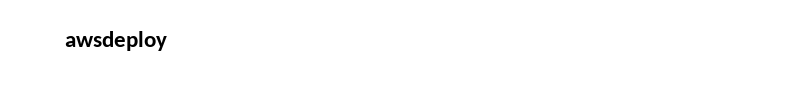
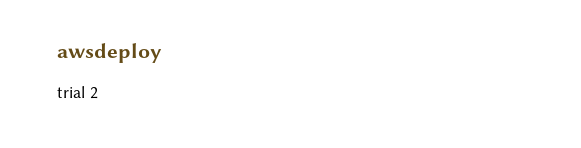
(167, 41) none -> [57,86,98,99] // trial 2

